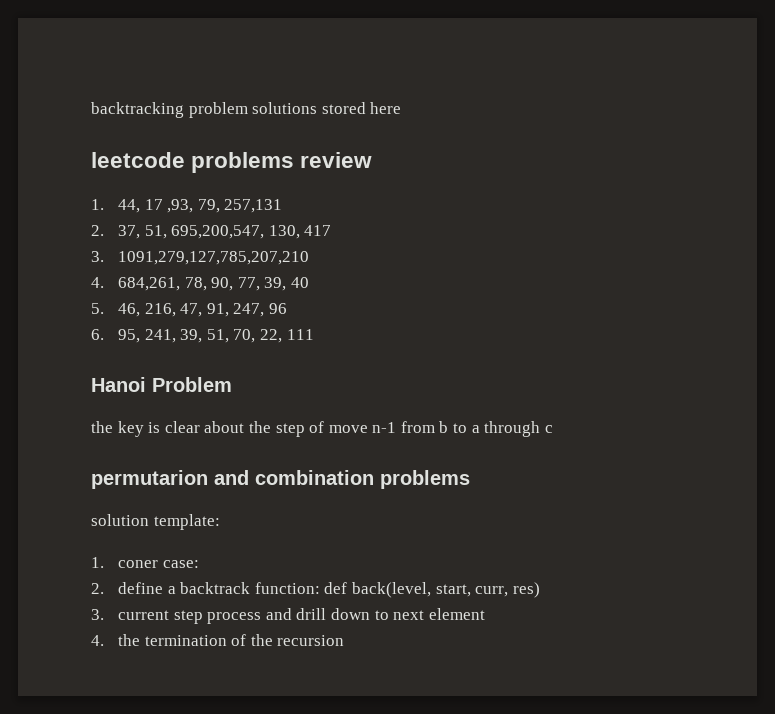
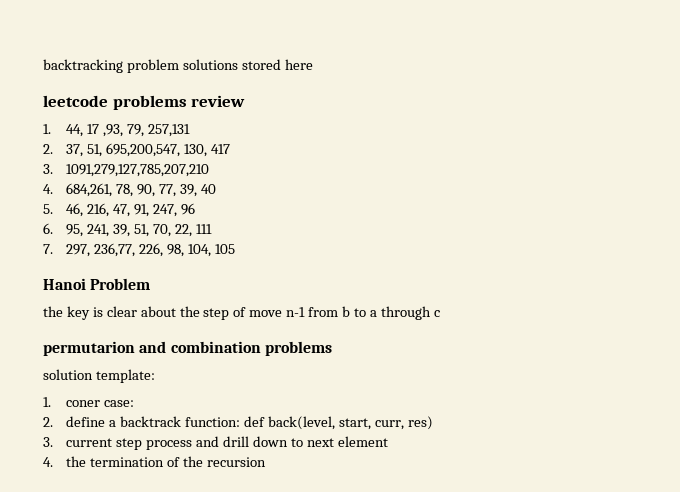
(314, 334) none -> [43,243,235,257] // 7. 297, 236,77, 226, 98, 104, 105

